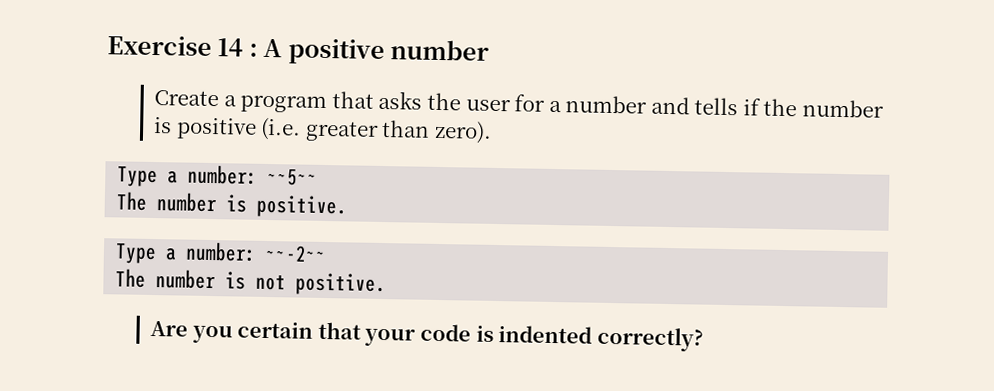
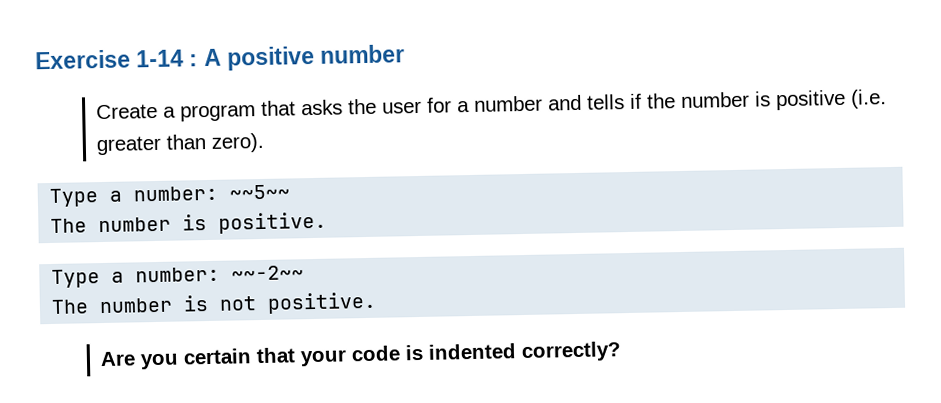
[217,38,244,57] 14 -> [136,49,185,68] 1-14

